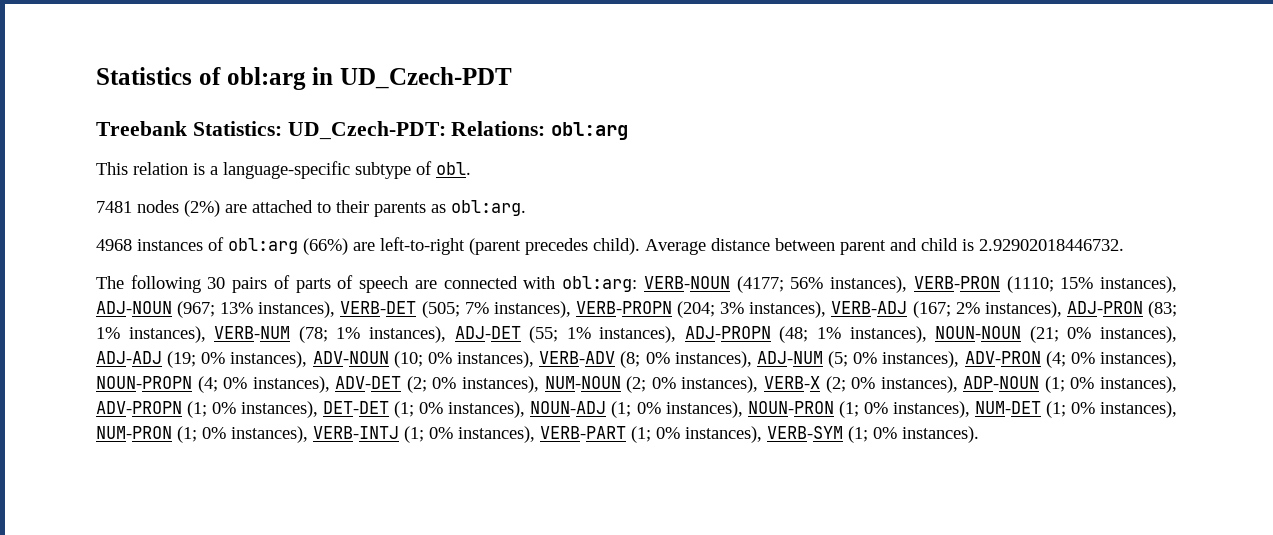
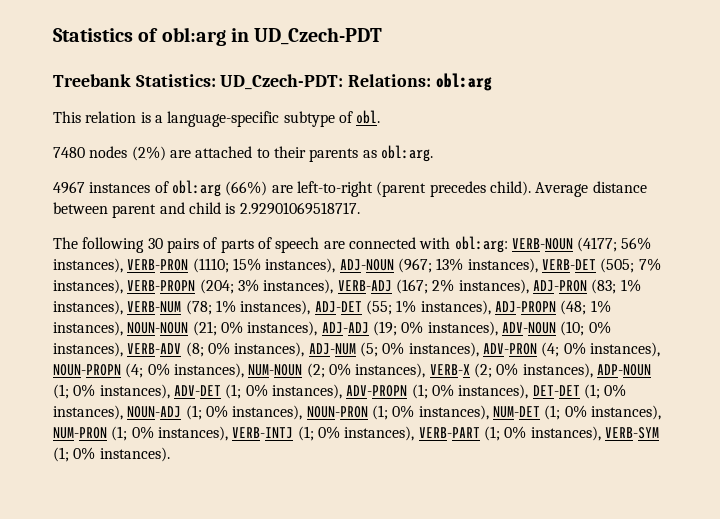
[96,201,132,213] 7481 -> [53,147,85,158] 7480
[96,239,132,251] 4968 -> [53,181,85,194] 4967
[979,239,1124,251] 2.92902018446732. -> [239,202,360,215] 2.92901069518717.
[335,376,540,393] ADV-DET (2; 0% instances), -> (244, 370) none
(1177, 384) none -> [173,384,342,399] ADV-DET (1; 0% instances),

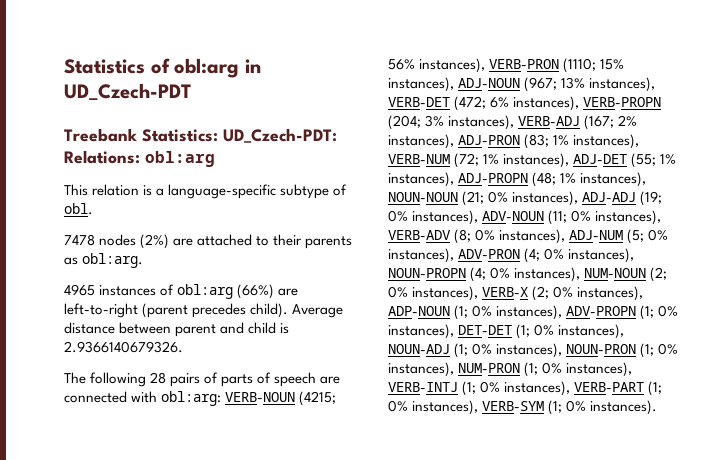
[53,147,85,158] 7480 -> [64,234,95,246] 7478
[53,181,85,194] 4967 -> [64,284,95,296] 4965
[239,202,360,215] 2.92901069518717. -> [64,341,183,353] 2.9366140679326.
[147,238,163,249] 30 -> [150,372,167,384] 28
[577,237,618,252] (4177; -> [299,391,337,406] (4215;
[600,258,661,273] (505; 7% -> [454,96,510,111] (472; 6%
[185,300,212,315] (78; -> [454,153,480,168] (72;
[560,321,585,336] (10; -> [548,210,568,225] (11;
[173,384,342,399] ADV-DET (1; 0% instances), -> (563, 312) none
[492,405,661,420] NUM-DET (1; 0% instances), -> (454, 369) none

